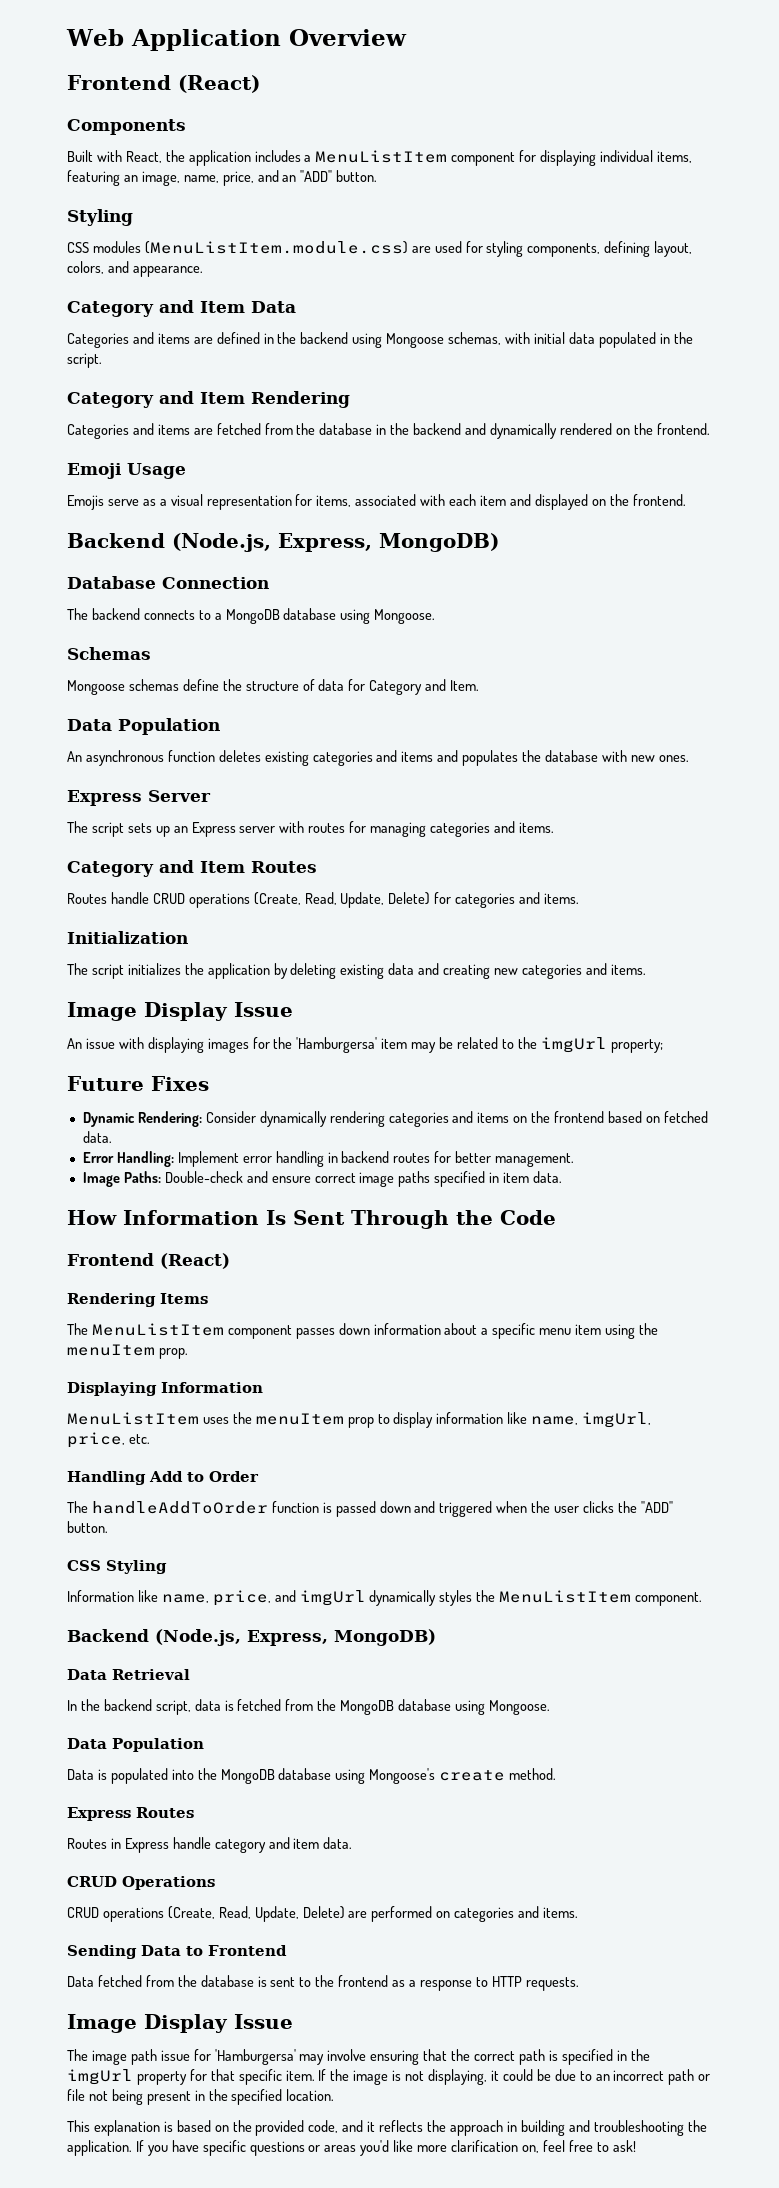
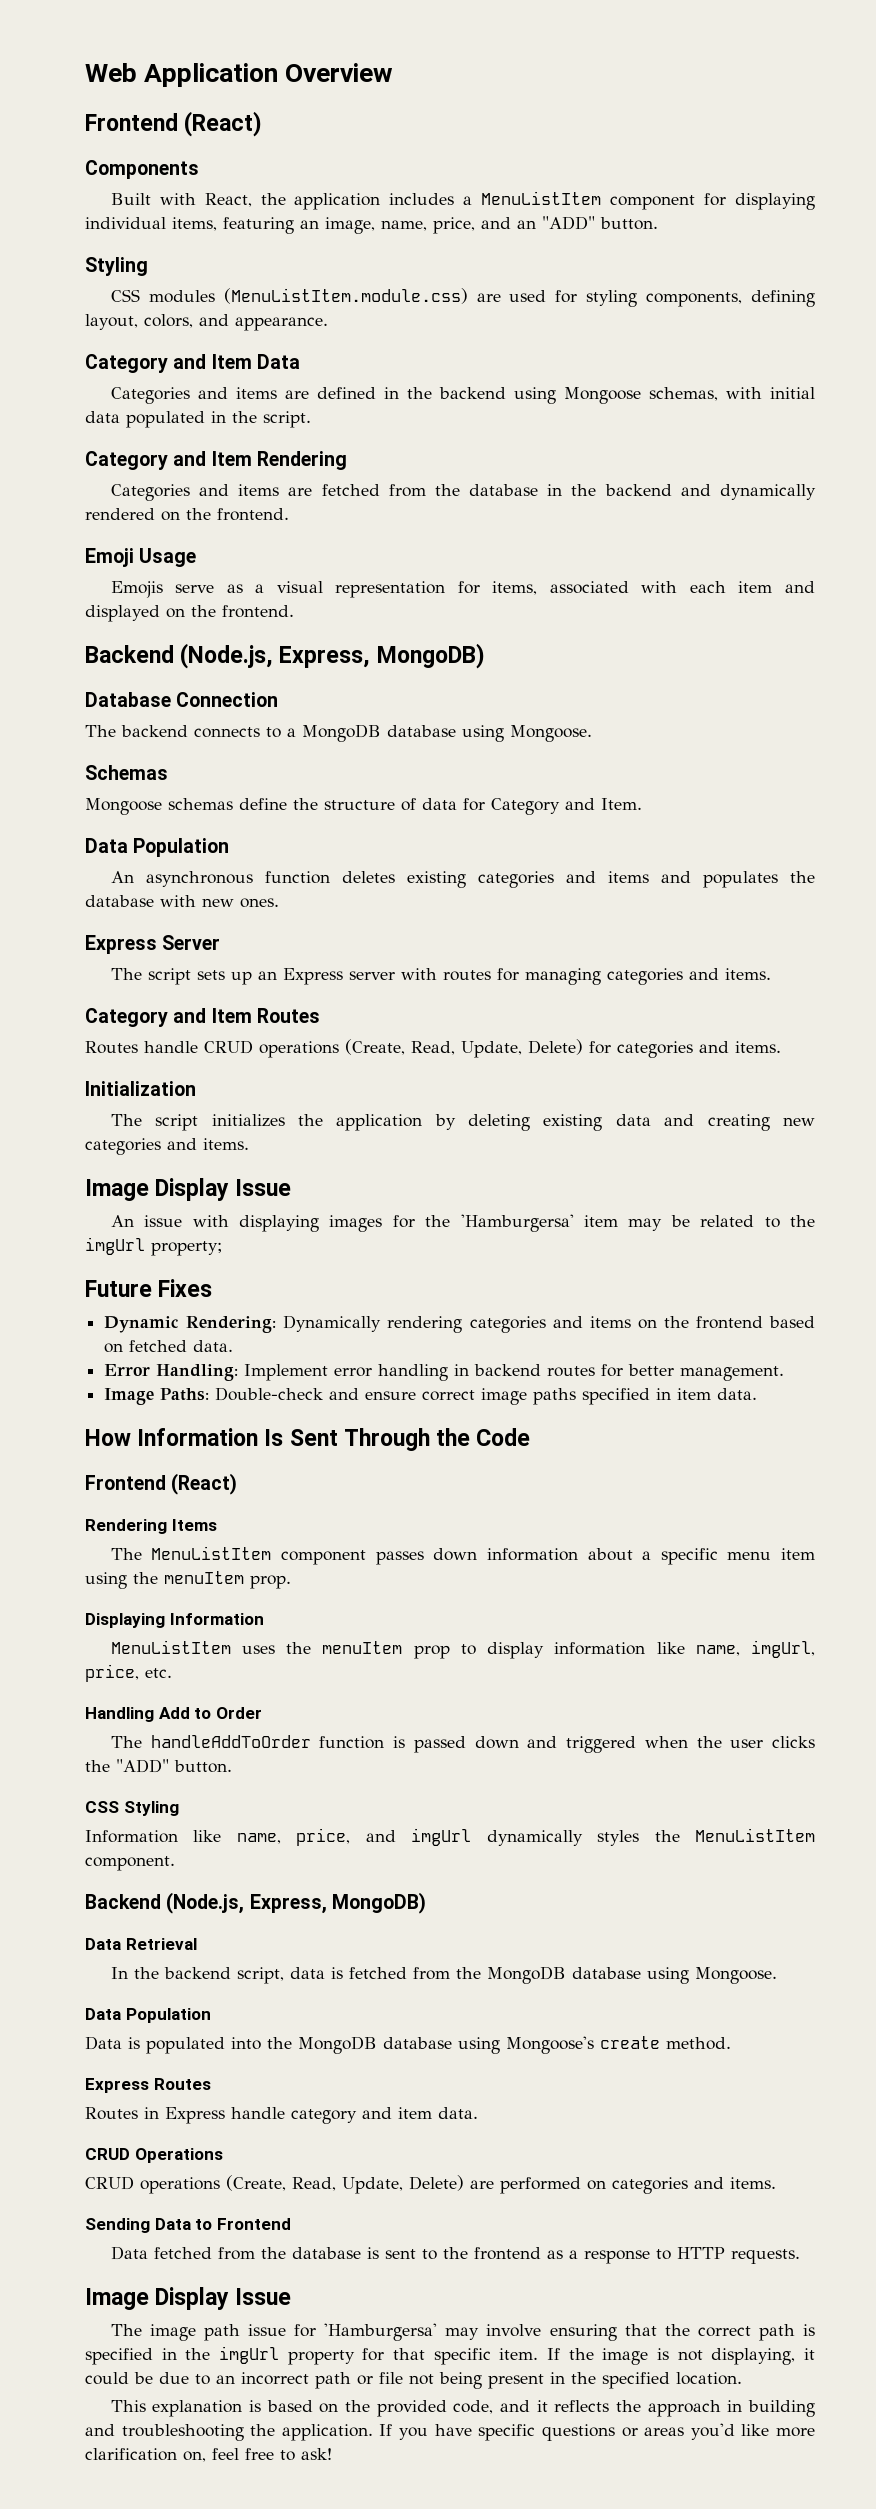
[205,1111,327,1127] Consider dynamically -> [283,1315,382,1332] Dynamically

